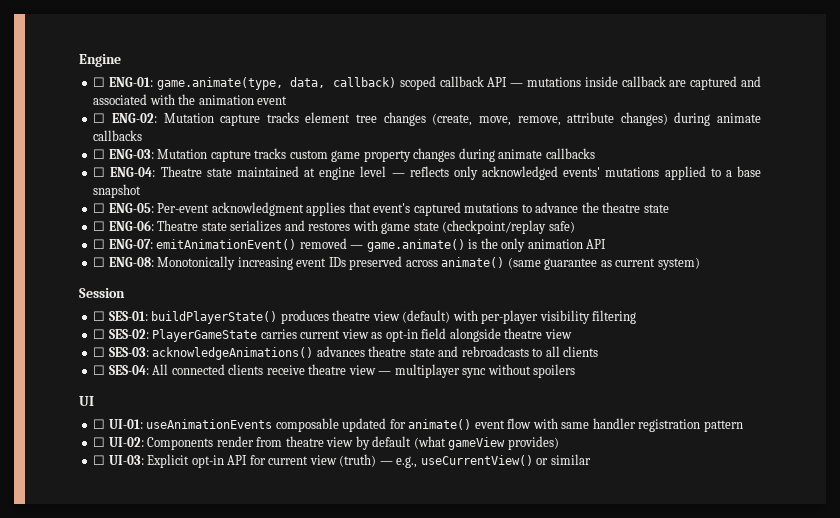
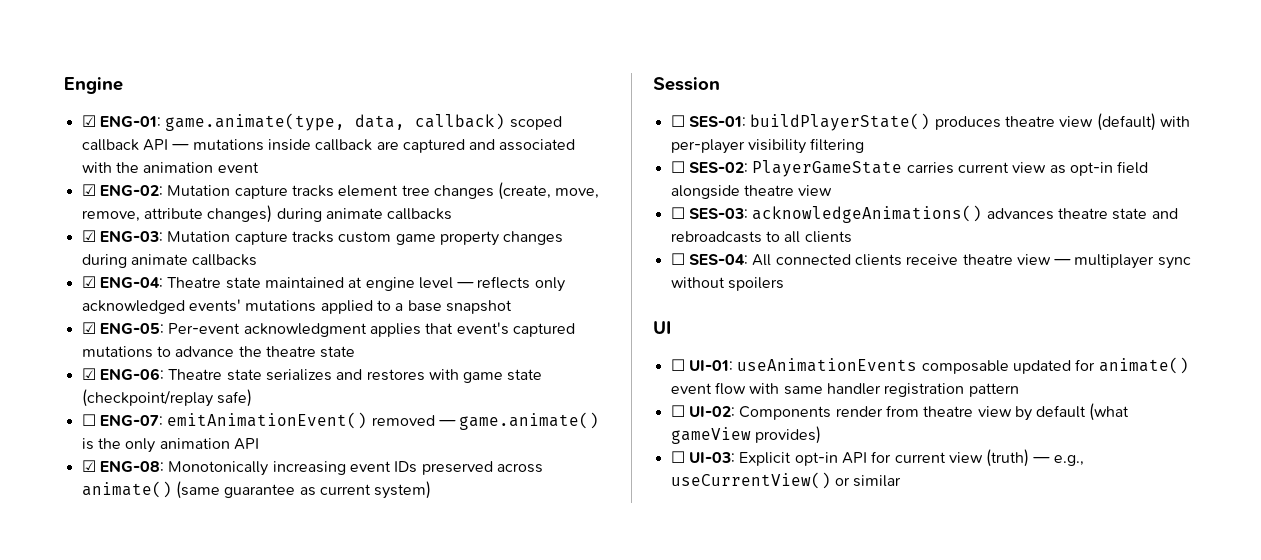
[93,77,106,87] ☐ -> [81,115,96,127] ☑
[93,113,106,123] ☐ -> [81,184,96,196] ☑
[93,149,106,159] ☐ -> [81,230,96,242] ☑
[93,167,106,177] ☐ -> [81,276,96,288] ☑
[93,203,106,213] ☐ -> [81,322,96,334] ☑
[93,221,106,231] ☐ -> [81,368,96,380] ☑
[93,257,106,267] ☐ -> [81,460,96,472] ☑

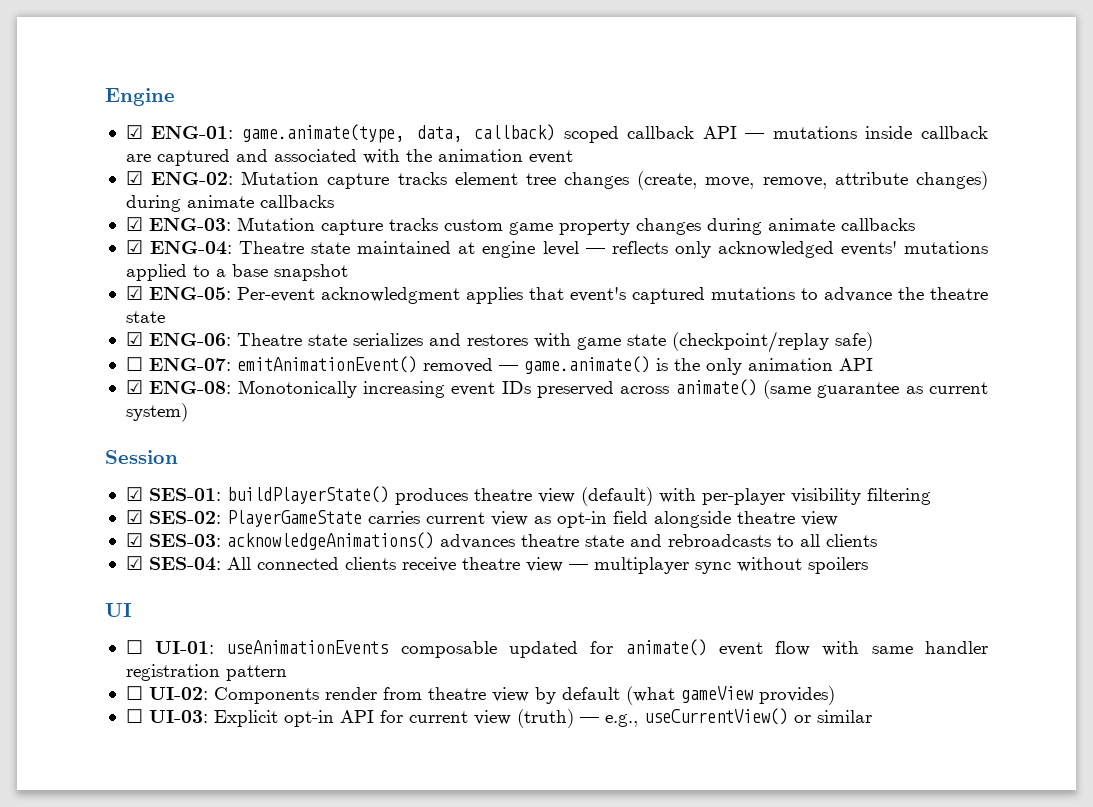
[670,115,685,127] ☐ -> [125,487,143,501] ☑
[670,161,685,173] ☐ -> [125,510,143,524] ☑
[670,207,685,219] ☐ -> [125,533,143,547] ☑
[670,253,685,265] ☐ -> [125,556,143,570] ☑

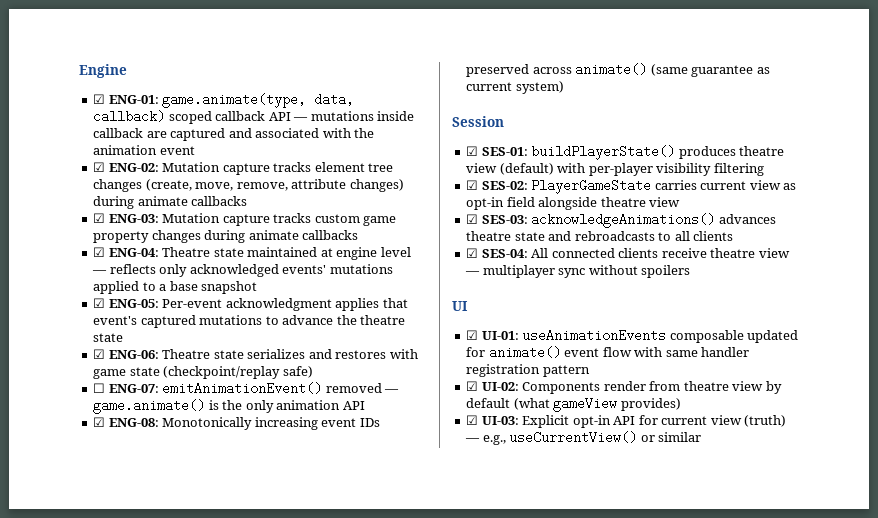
[125,640,143,654] ☐ -> [466,330,479,340] ☑
[125,686,143,700] ☐ -> [466,381,479,391] ☑
[125,709,143,723] ☐ -> [466,415,479,425] ☑

